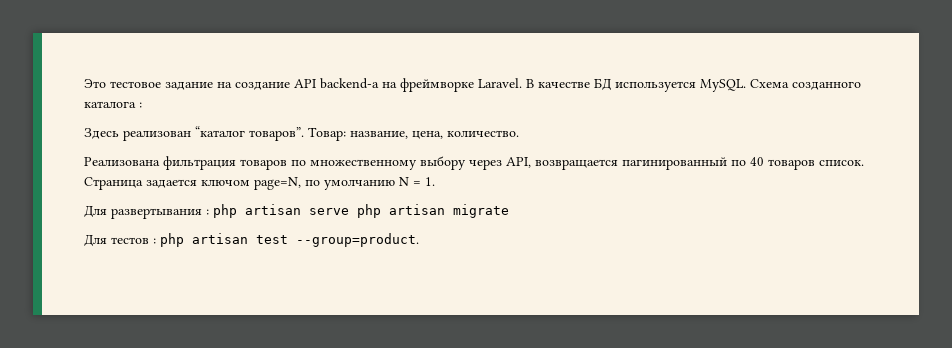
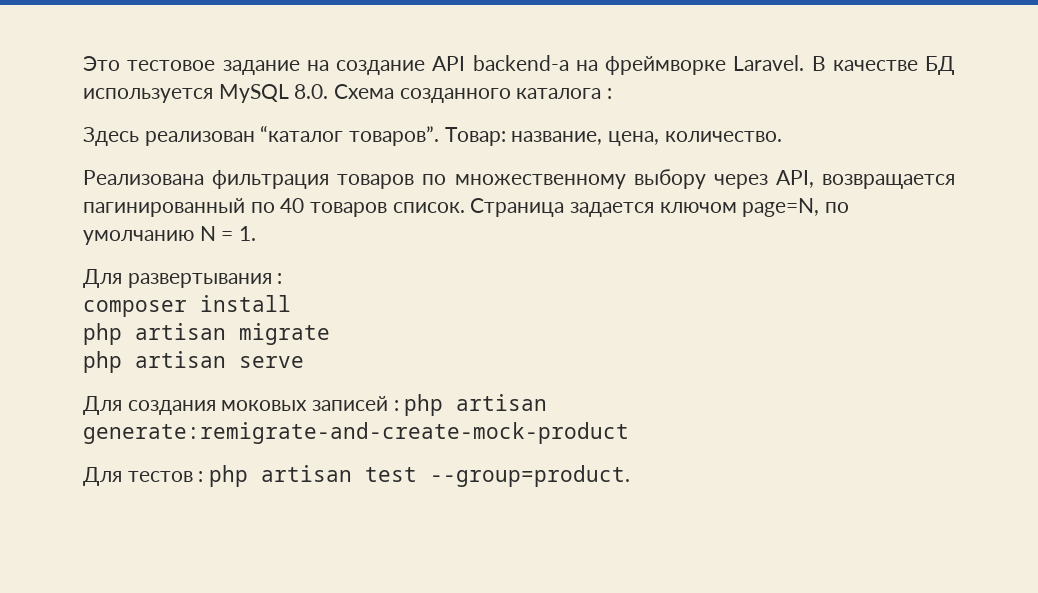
[700,79,746,92] MySQL. -> [218,84,329,103] MySQL 8.0.
[213,204,509,218] php artisan serve php artisan migrate -> [83,295,291,317] [83,323,330,345] [83,351,304,373] [83,394,548,416] [83,422,629,444] // composer install // php artisan migrate // php artisan serve // Для создания моковых записей : php artisan generate:remigrate-and-create-mock-product

